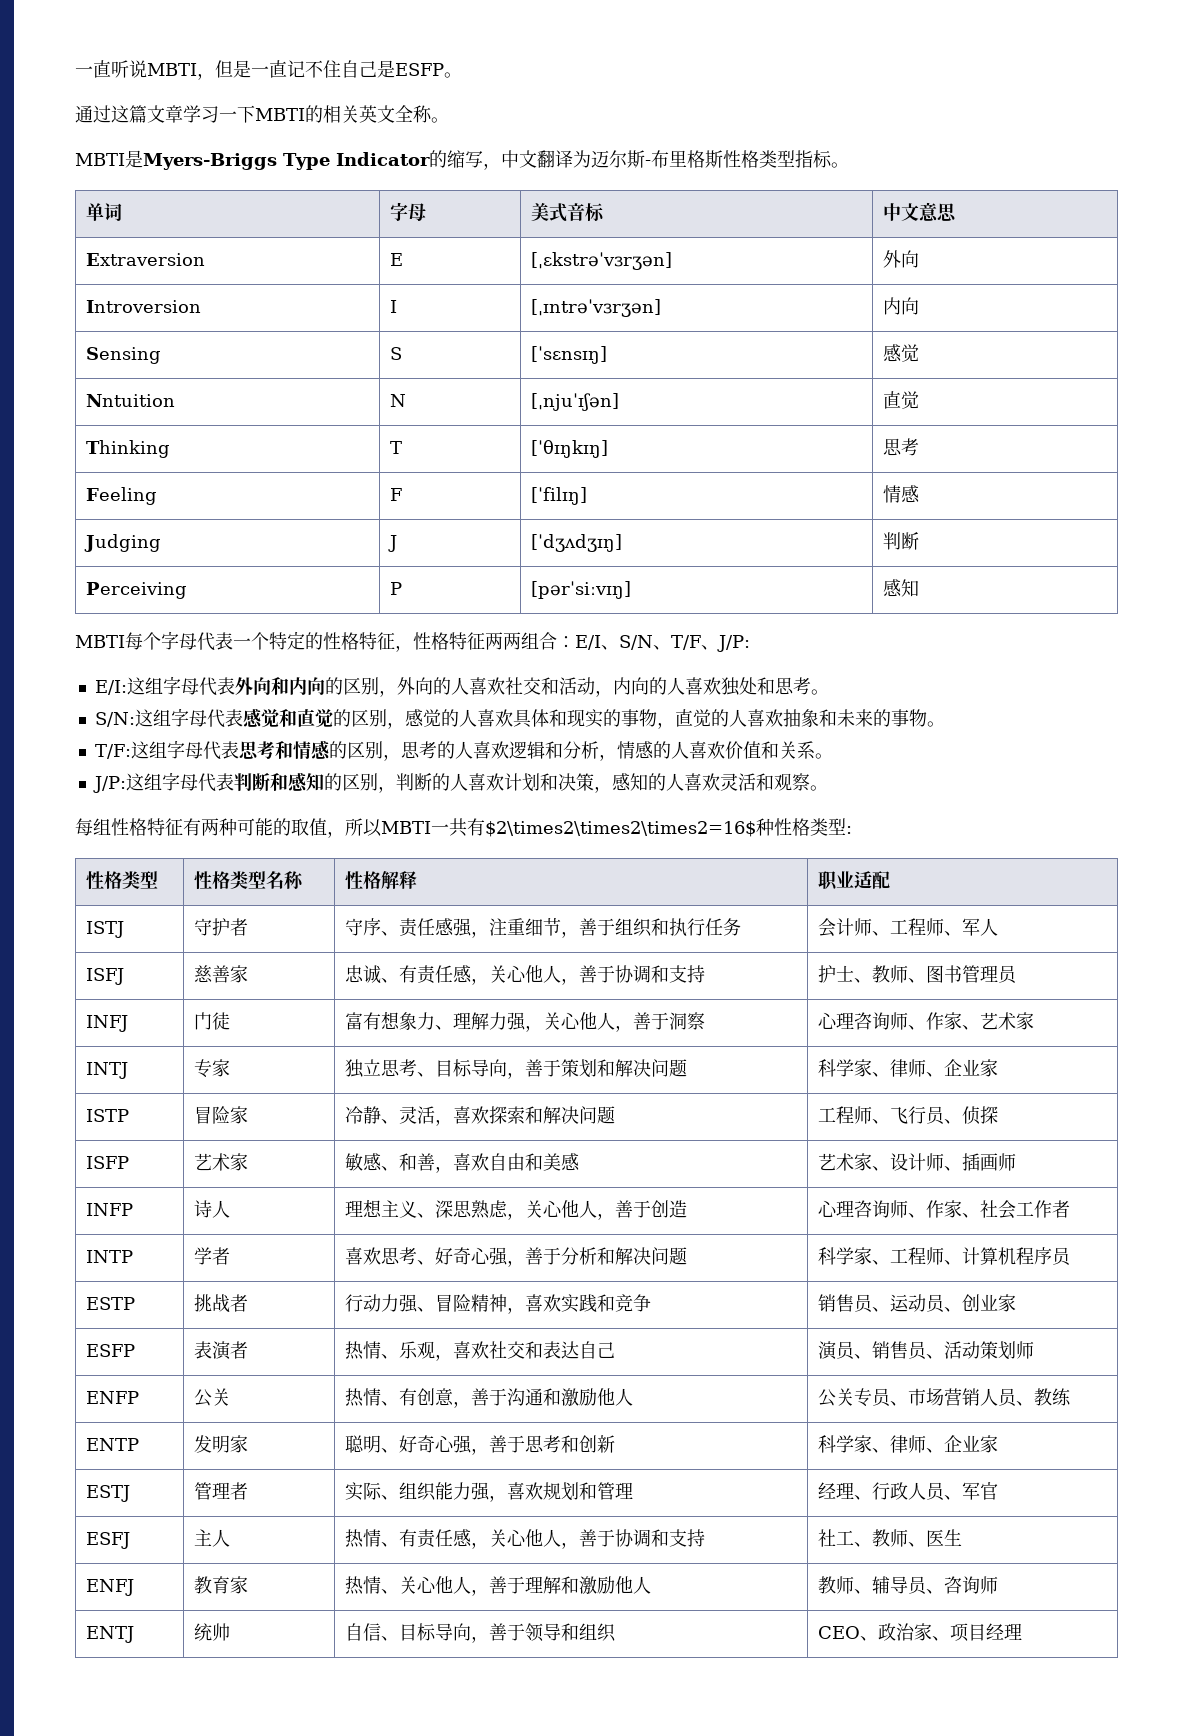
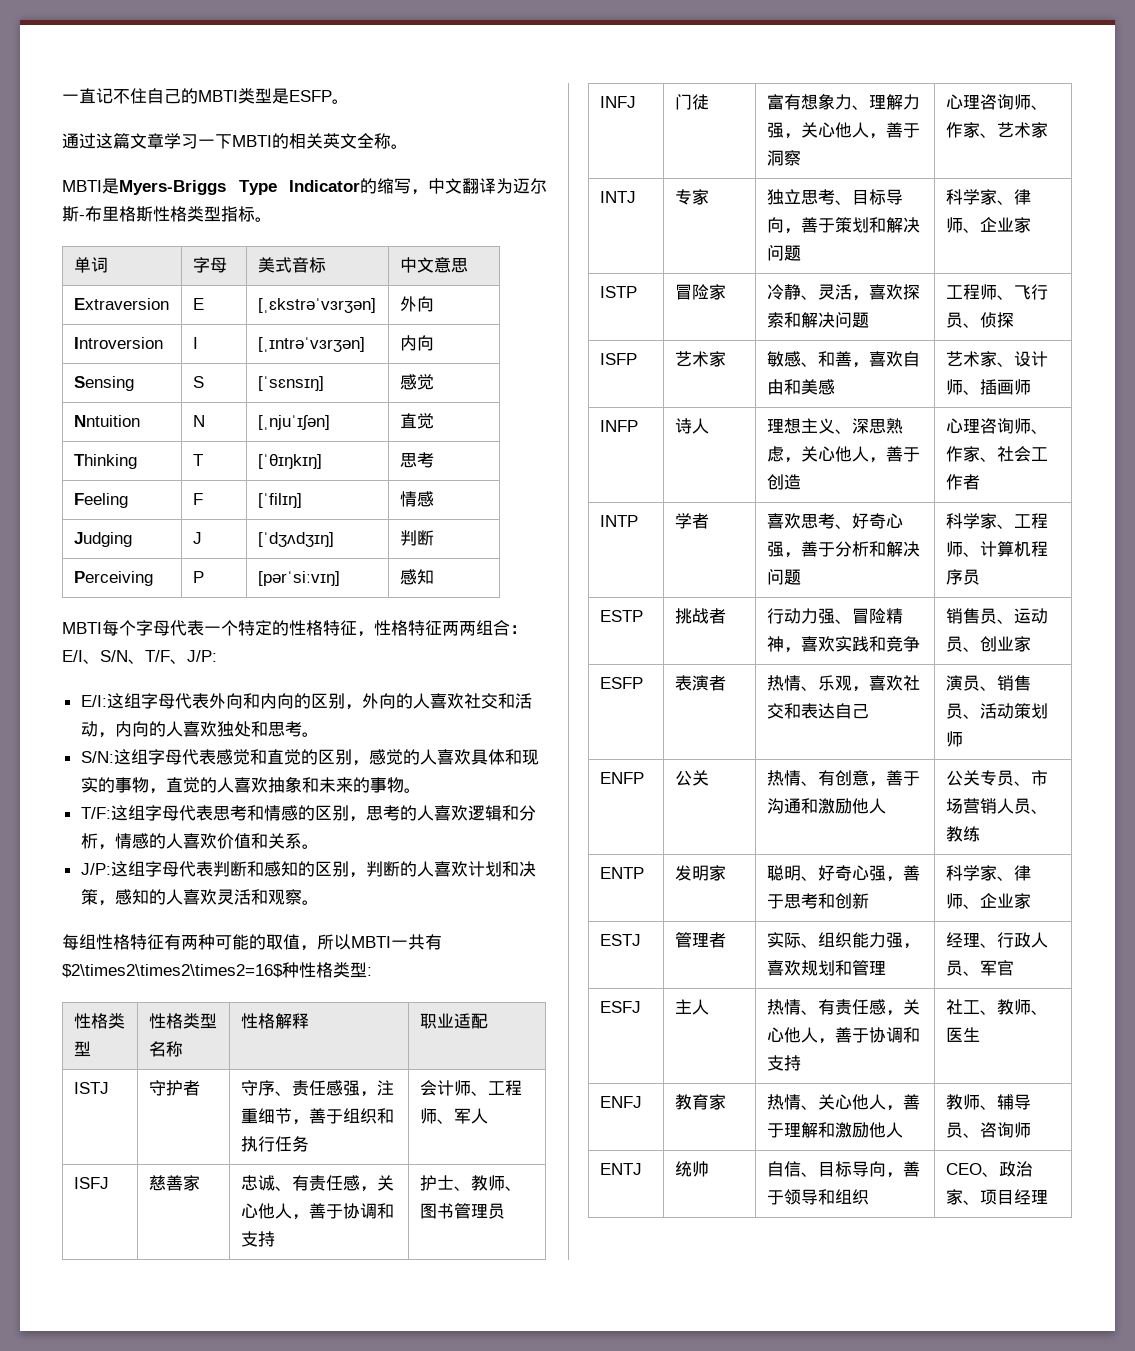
[75,60,377,80] 一直听说MBTI，但是一直记不住自己 -> [62,88,272,104] 一直记不住自己的MBTI类型

